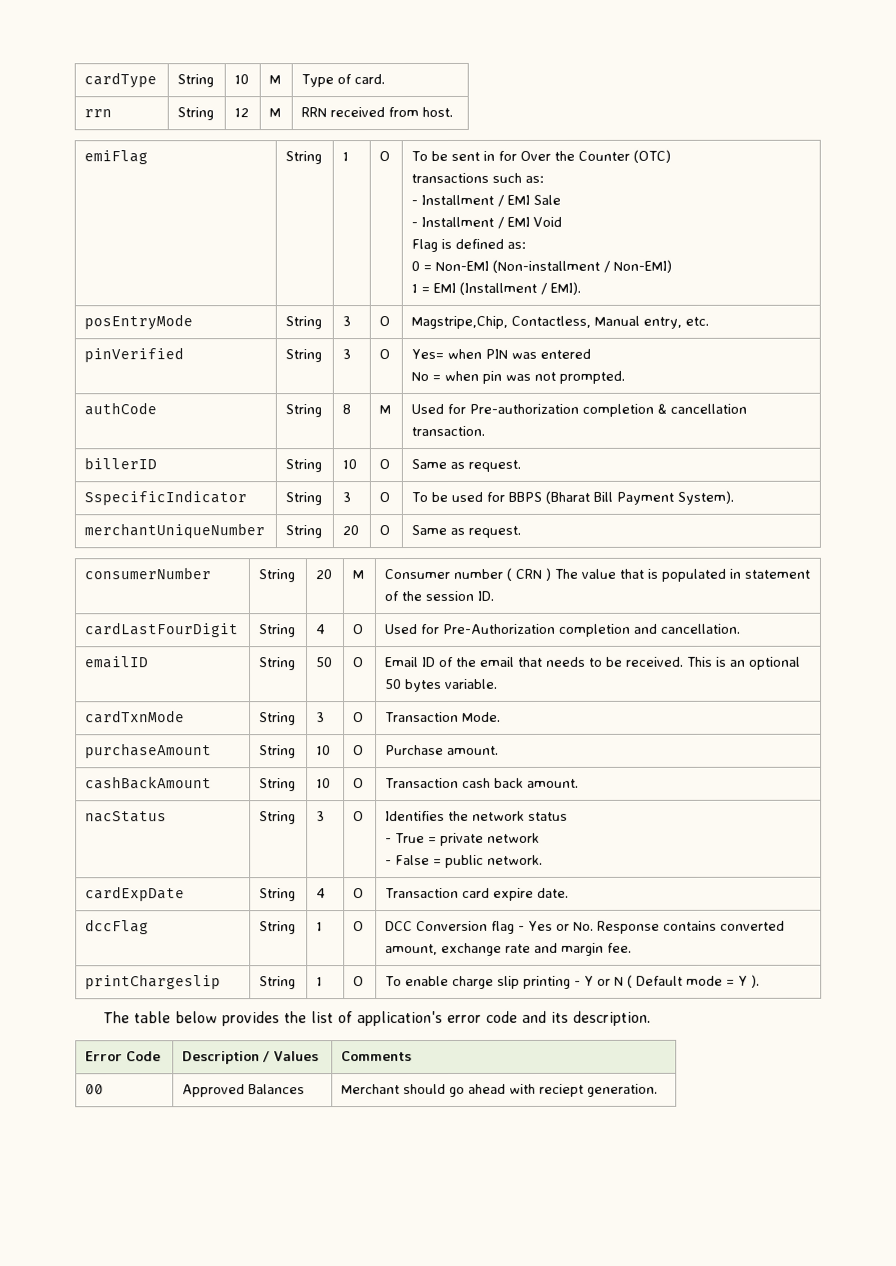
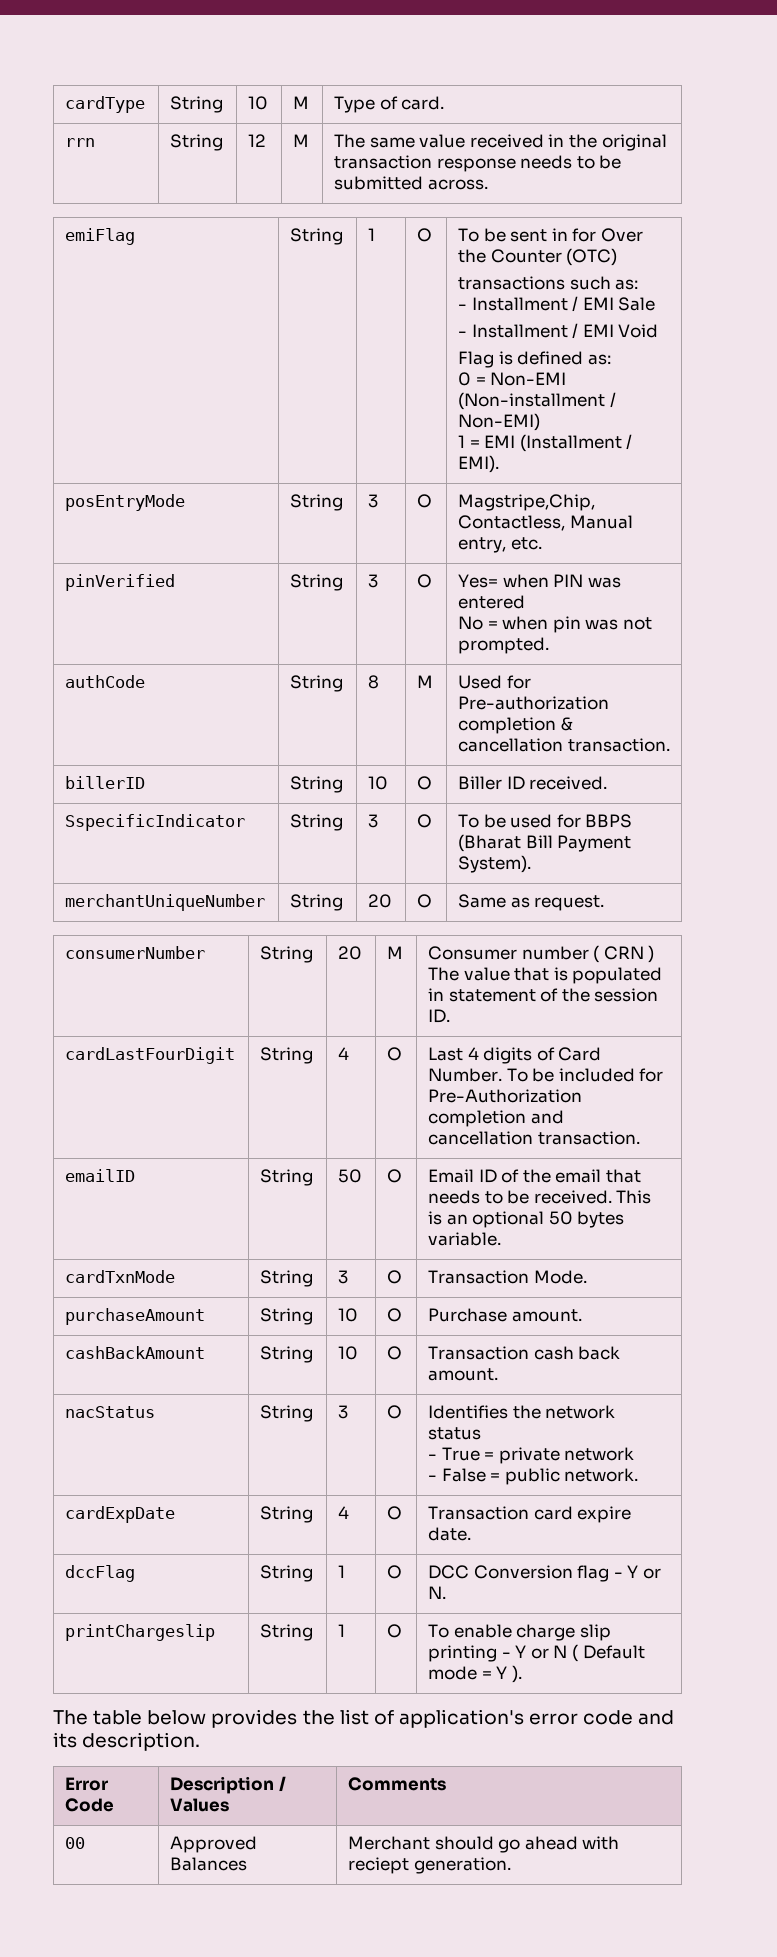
[301,106,454,118] RRN received from host. -> [334,134,667,151] [334,155,622,172] [334,176,488,190] The same value received in the original transaction response needs to be submitted across.
[411,459,522,472] Same as request. -> [458,776,608,790] Biller ID received.
[384,624,419,635] Used -> [428,1047,602,1064] [428,1068,635,1082] Last 4 digits of Card Number. To be included
[660,623,742,634] cancellation. -> [428,1131,640,1145] cancellation transaction.
[528,920,786,934] [385,942,633,957] Yes or No. Response contains converted amount, exchange rate and margin fee. -> [627,1565,662,1579] [428,1586,447,1599] Y or N.

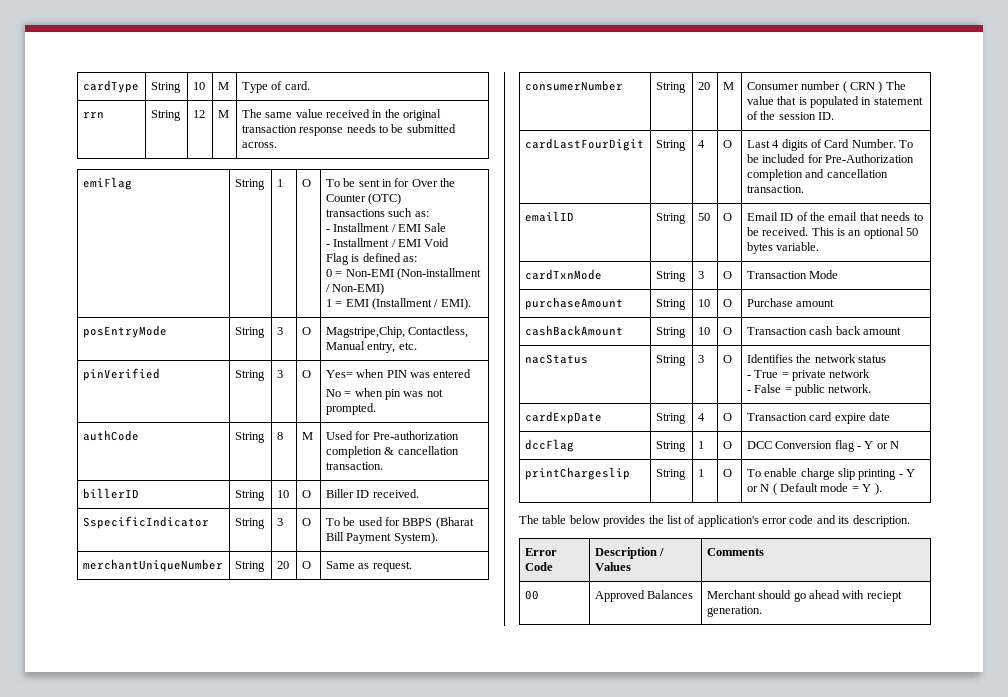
[533,1270,587,1284] Mode. -> [809,270,839,279] Mode
[511,1309,582,1322] amount. -> [796,299,835,307] amount
[428,1368,499,1381] amount. -> [863,327,902,335] amount
[428,1527,472,1541] date. -> [869,412,891,421] date
[428,1586,447,1599] N. -> [890,441,900,449] N

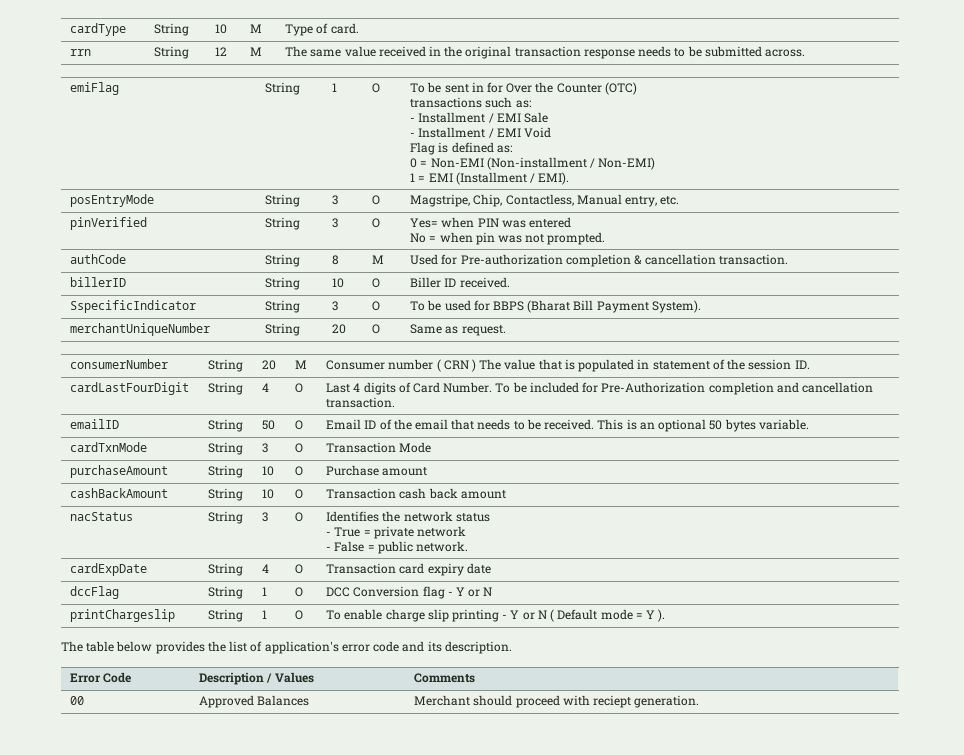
[325,326,405,338] Magstripe,Chip, -> [410,194,503,207] Magstripe, Chip,
[834,413,866,424] expire -> [427,563,464,576] expiry
[793,590,841,602] go ahead -> [515,695,560,708] proceed

